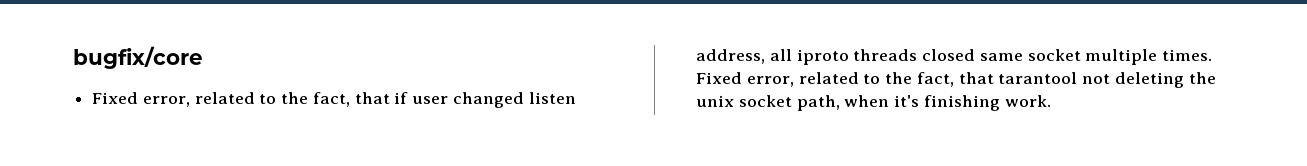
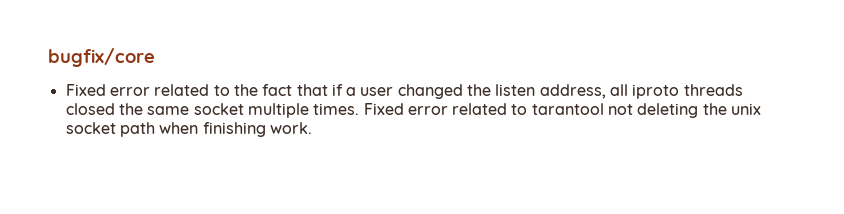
[142,92,350,107] error, related to the fact, -> [109,84,293,96] error related to the fact
(409, 98) none -> [346,87,357,96] a
(524, 100) none -> [467,84,492,96] the
(976, 55) none -> [118,103,143,115] the
[746,72,994,87] error, related to the fact, that -> [407,103,528,115] error related to
[796,95,920,111] path, when it's -> [119,122,199,137] path when

